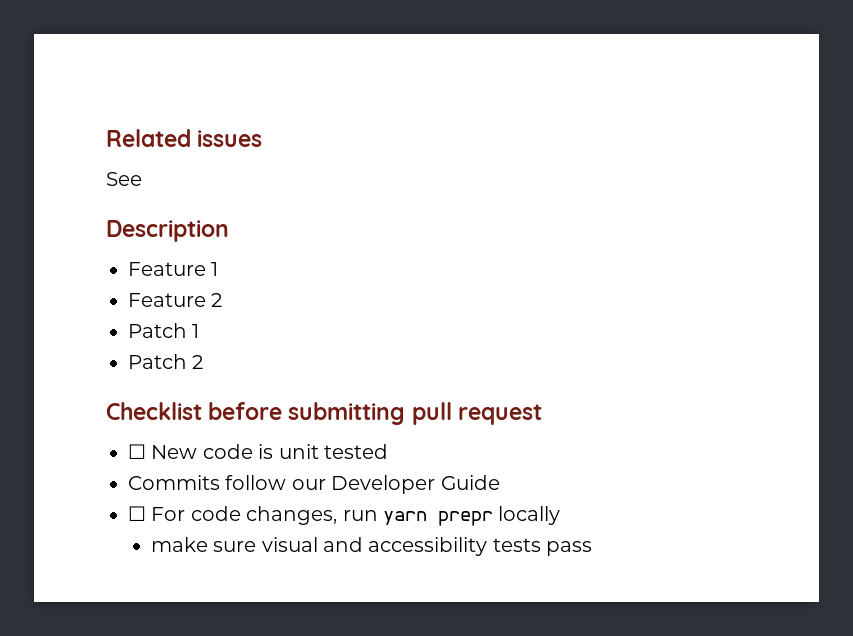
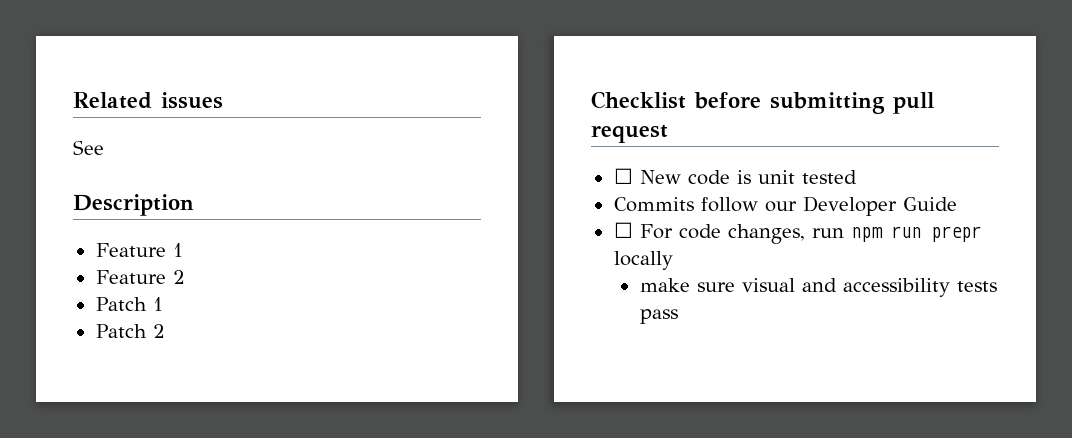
[383,511,427,525] yarn -> [850,226,921,242] npm run

